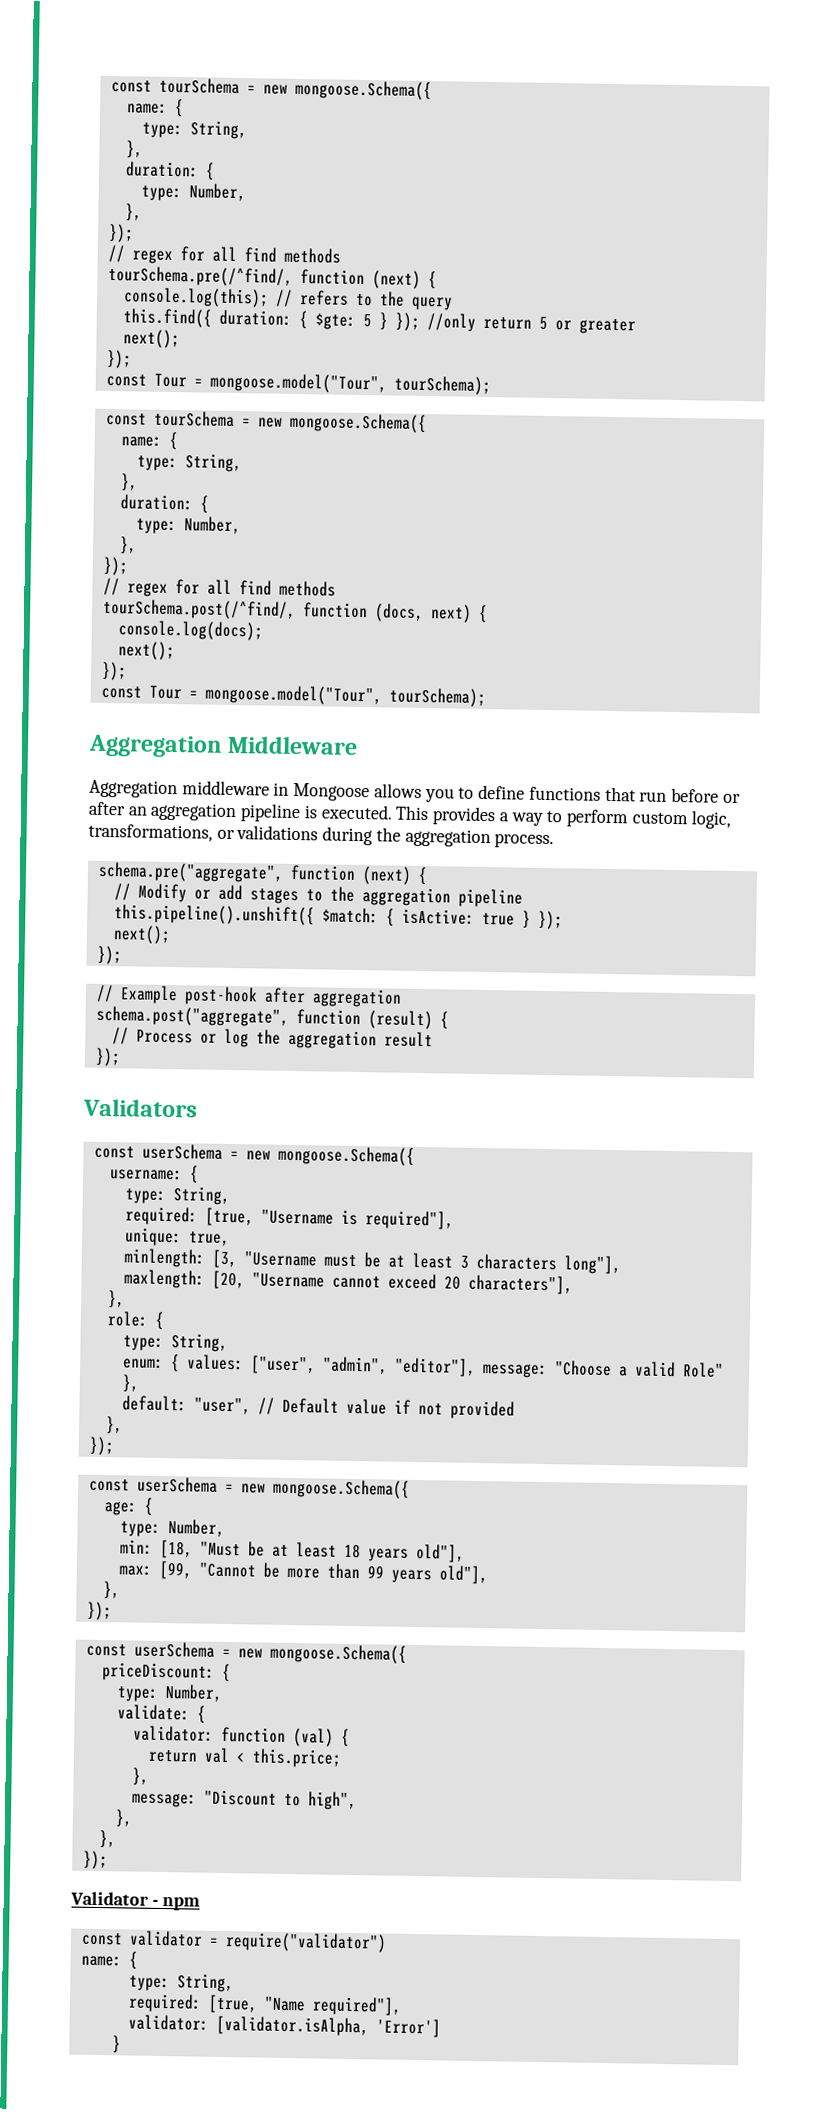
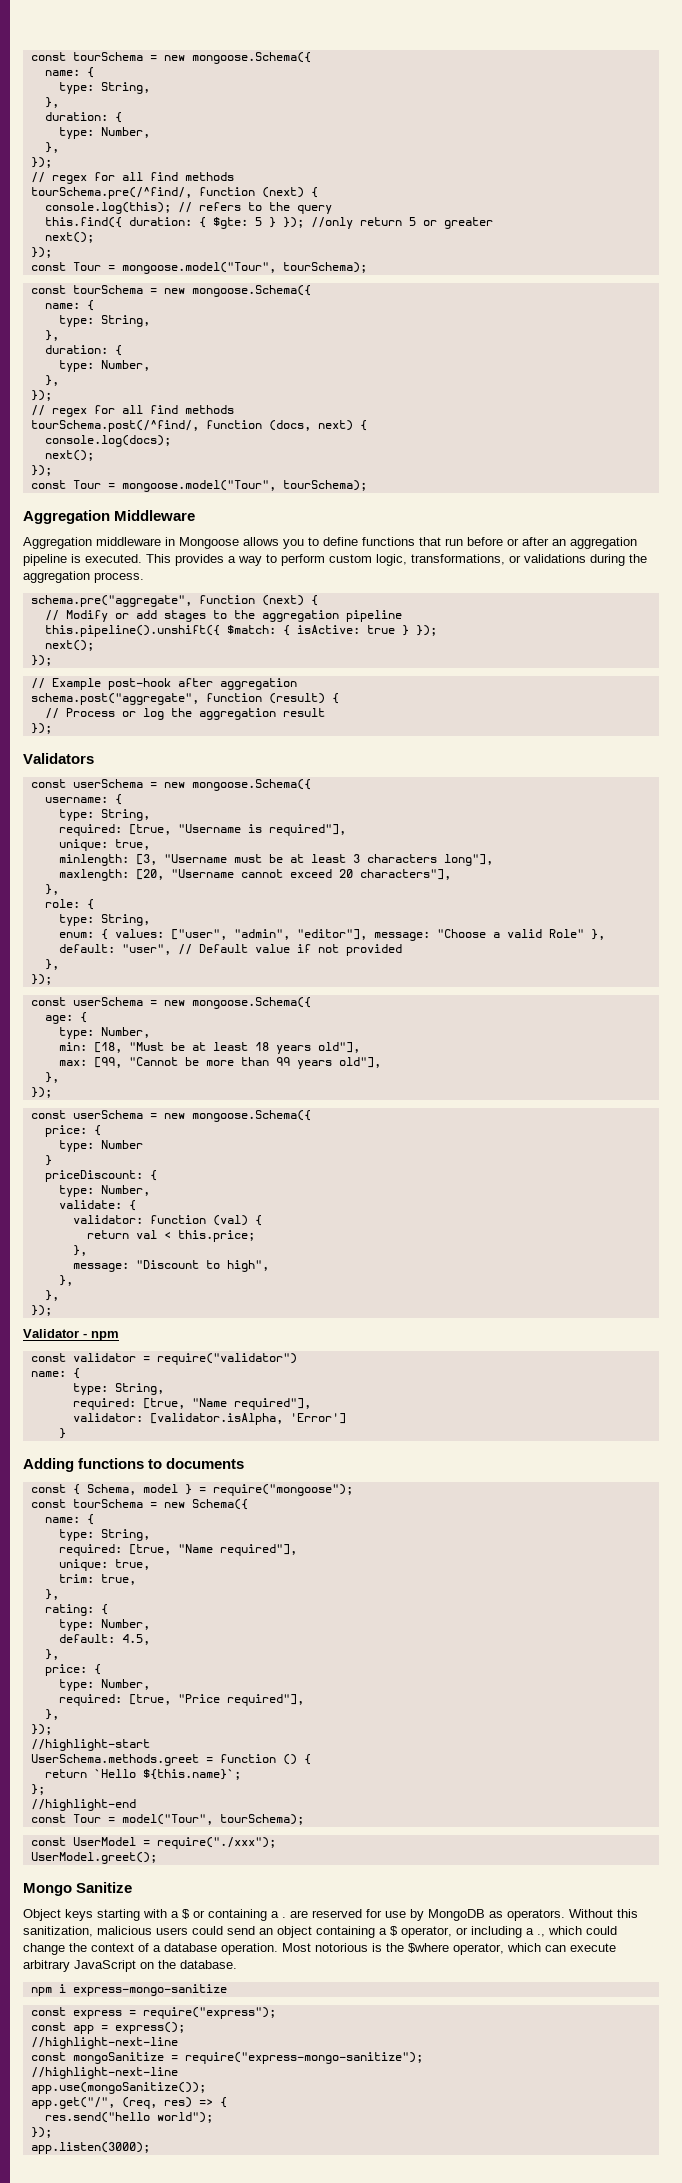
(407, 1653) none -> [44,1125,101,1137] [58,1140,143,1152] [44,1155,52,1166] // price: { // type: Number // }
(121, 2044) none -> [23,1458,245,1472] [30,1484,353,1496] [30,1499,248,1510] [44,1514,94,1525] [58,1529,150,1541] [58,1544,297,1556] [58,1559,150,1571] [58,1574,136,1585] [44,1589,59,1600] [44,1604,108,1616] [58,1619,150,1631] [58,1634,150,1645] [44,1649,59,1660] [44,1664,101,1676] [58,1679,150,1691] [58,1694,304,1706] [44,1709,59,1720] [30,1724,52,1735] [30,1739,150,1751] [30,1754,311,1766] [44,1769,241,1780] [30,1784,45,1795] [30,1799,136,1811] [30,1814,304,1825] [30,1837,276,1849] [30,1852,157,1864] [23,1882,133,1896] [23,1909,638,1921] [23,1926,617,1938] [23,1943,616,1955] [23,1960,237,1972] [30,1984,227,1996] [30,2007,276,2019] [30,2022,185,2034] [30,2037,178,2049] [30,2052,423,2064] [30,2067,178,2079] [30,2082,206,2094] [30,2097,227,2109] [44,2112,213,2123] [30,2127,52,2138] [30,2142,150,2154] // Adding functions to documents // const { Schema, model } = require("mongoose"); // const tourSchema = new Schema({ // name: { // type: String, // required: [true, "Name required"], // unique: true, // trim: true, // }, // rating: { // type: Number, // default: 4.5, // }, // price: { // type: Number, // required: [true, "Price required"], // }, // }); // //highlight-start // UserSchema.methods.greet = function () { // return `Hello ${this.name}`; // }; // //highlight-end // const Tour = model("Tour", tourSchema); // const UserModel = require("./xxx"); // UserModel.greet(); // Mongo Sanitize // Object keys starting with a $ or containing a . are reserved for use by MongoDB as operators. Without this sanitization, malicious users could send an object containing a $ operator, or including a ., which could change the context of a database operation. Most notorious is the $where operator, which can execute arbitrary JavaScript on the database. // npm i express-mongo-sanitize // const express = require("express"); // const app = express(); // //highlight-next-line // const mongoSanitize = require("express-mongo-sanitize"); // //highlight-next-line // app.use(mongoSanitize()); // app.get("/", (req, res) => { // res.send("hello world"); // }); // app.listen(3000);

